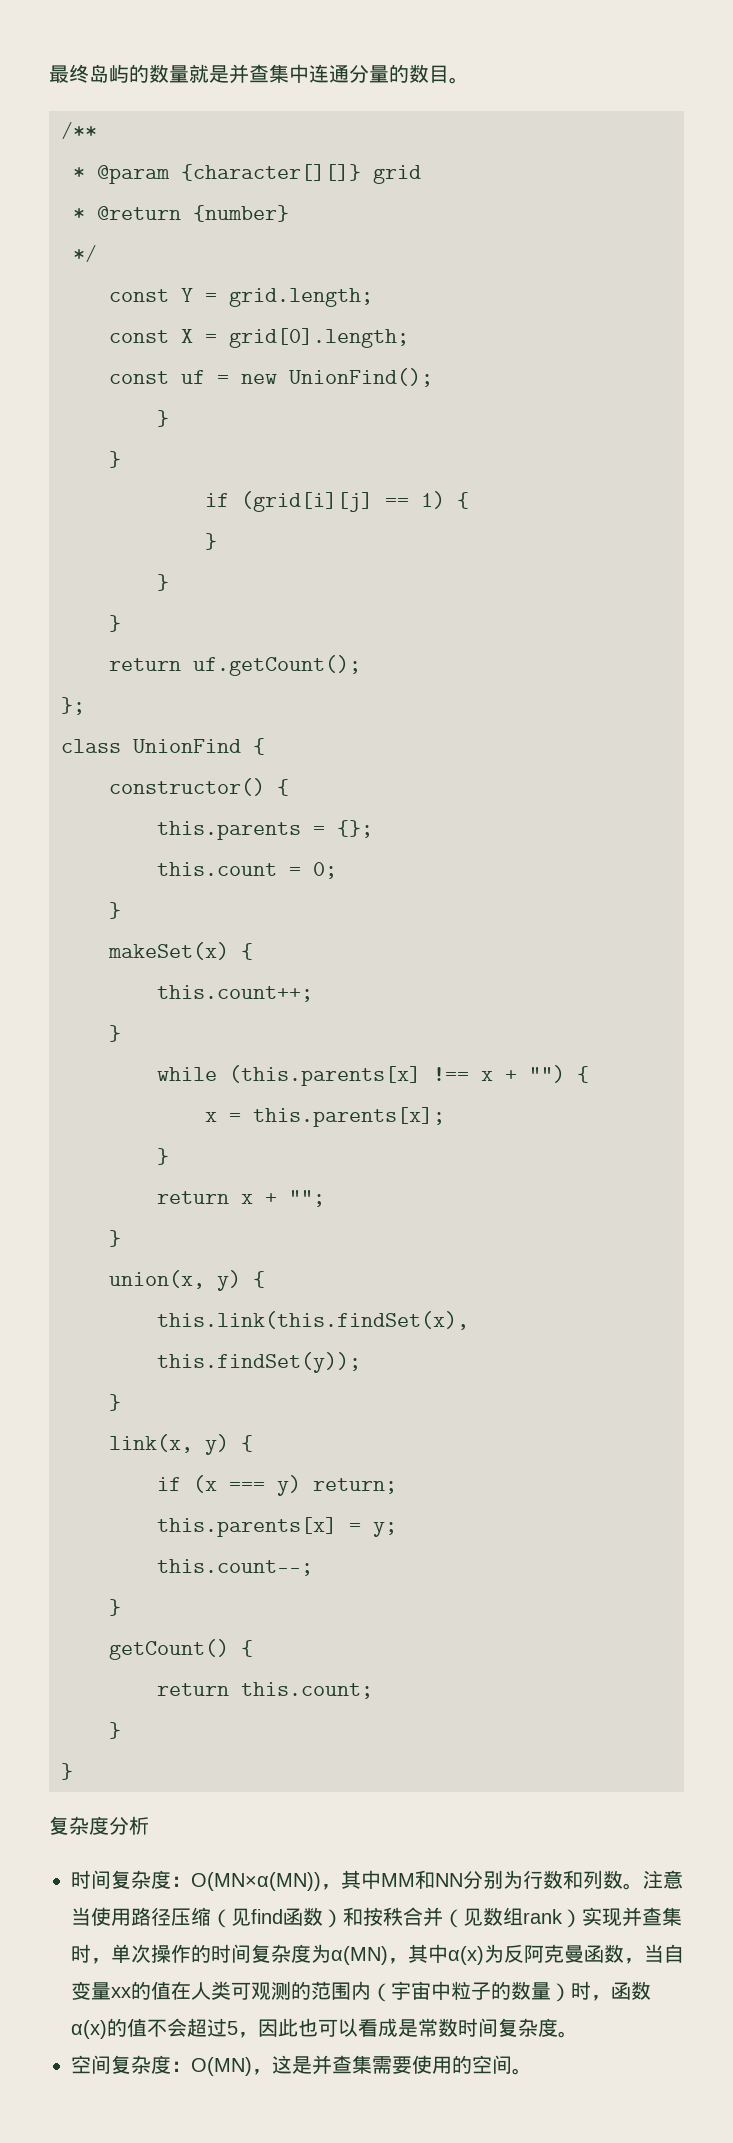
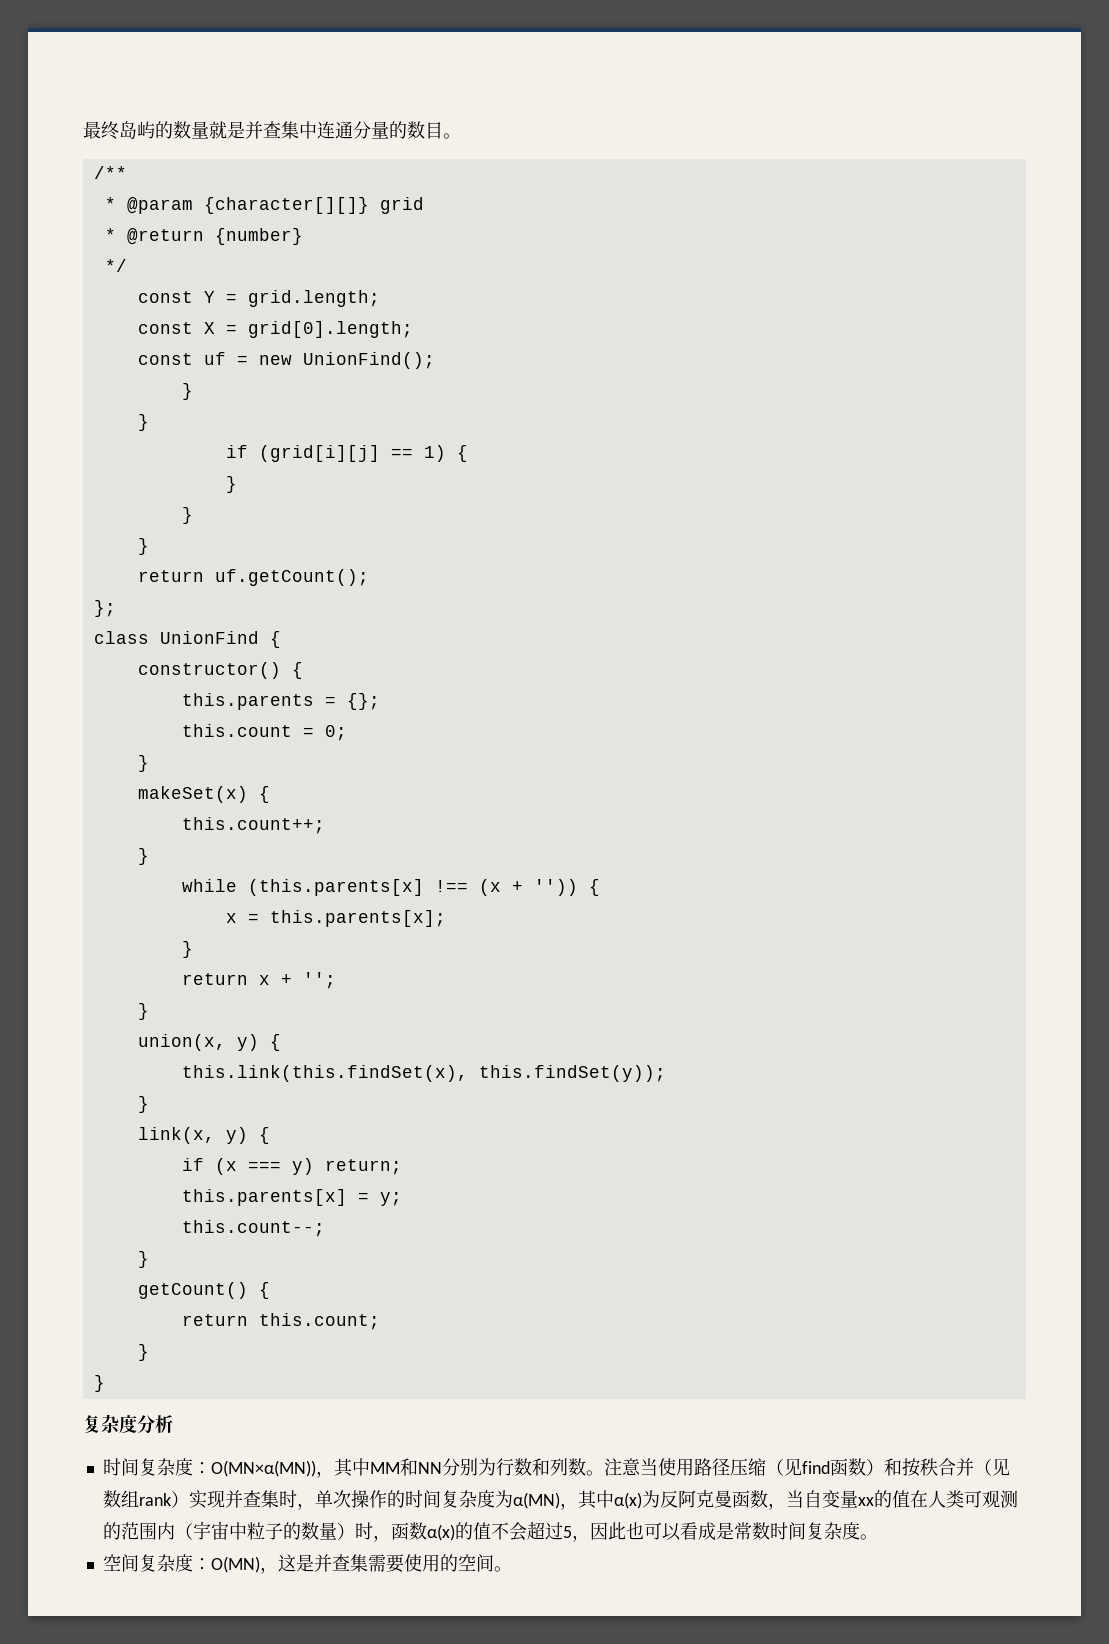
[481,1065,565,1083] x + "") -> [478,879,578,896] (x + ''))
[289,1190,325,1207] ""; -> [302,972,336,989] '';

